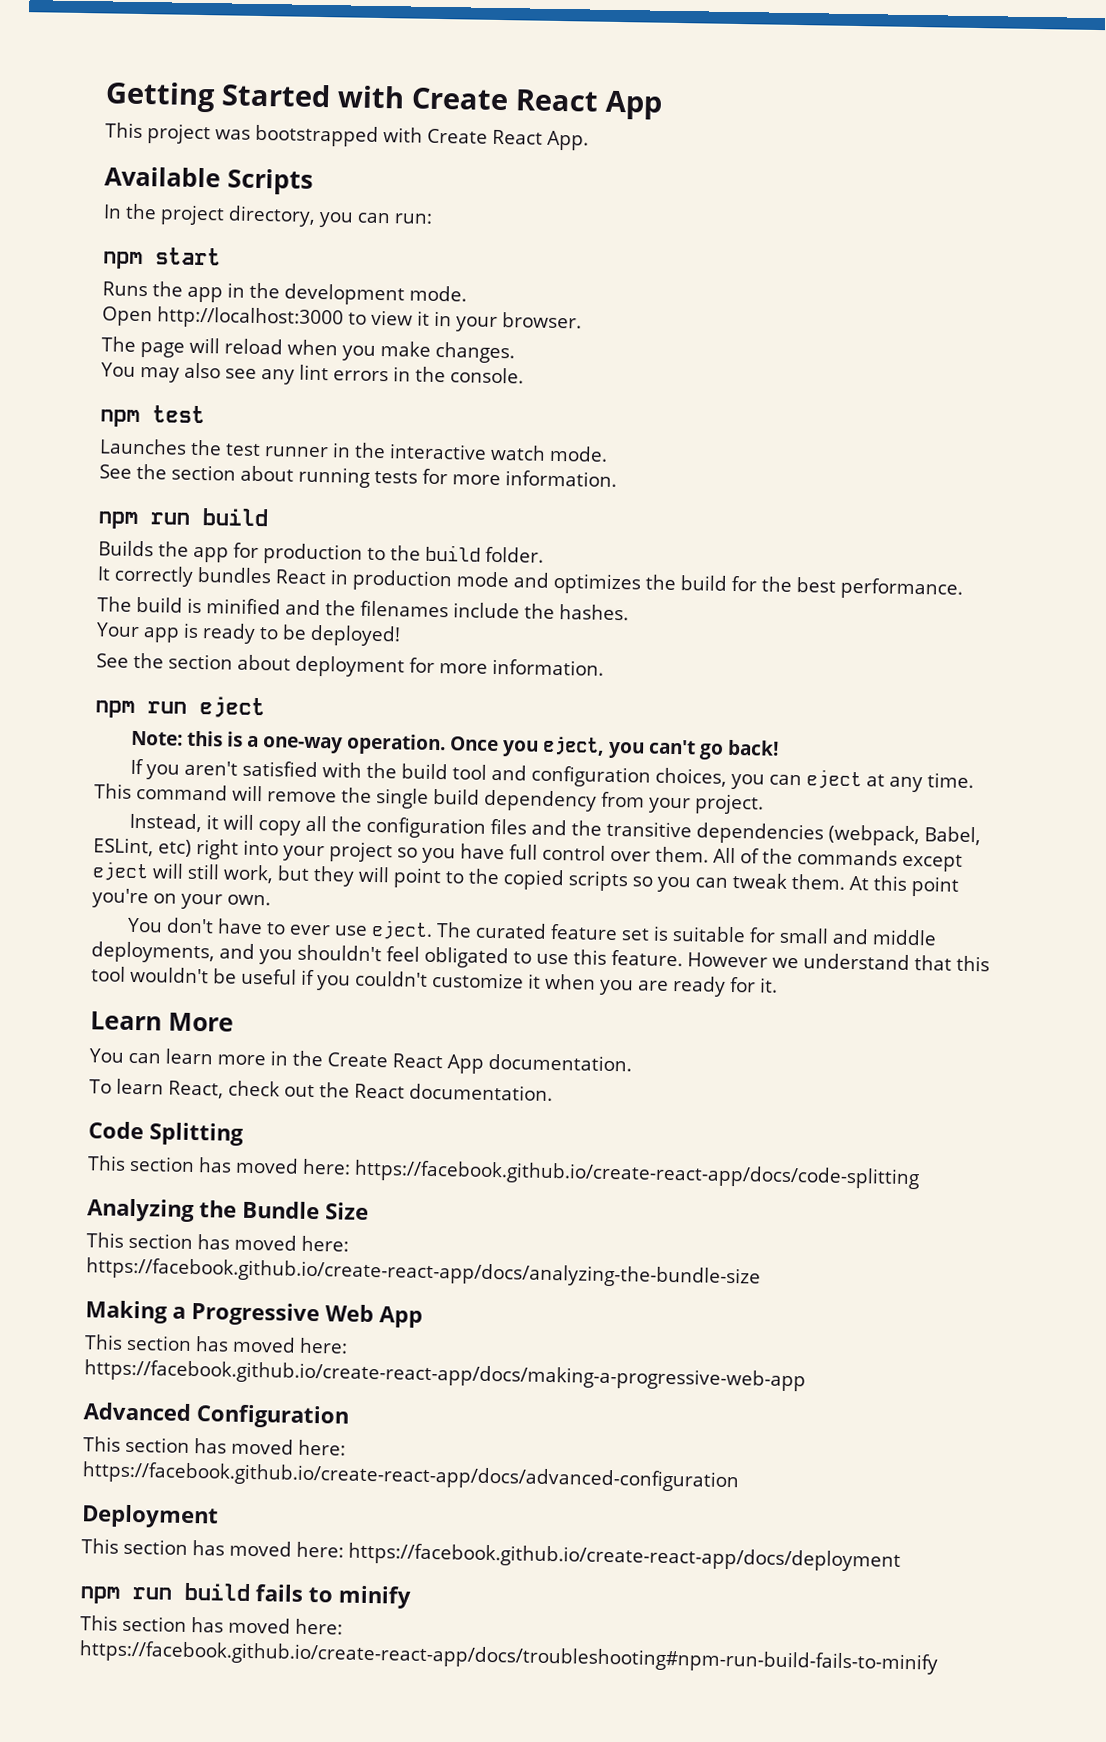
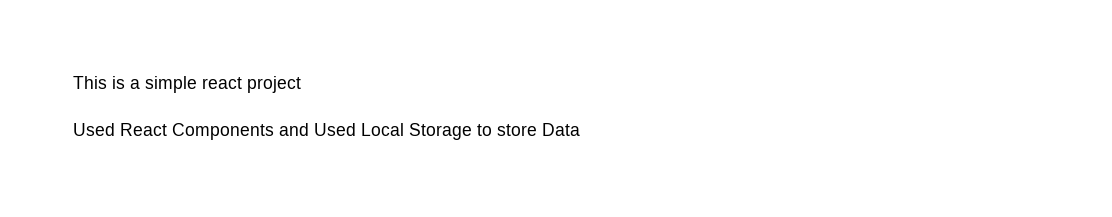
[105,81,663,120] [105,122,589,151] [104,166,313,195] [103,203,432,228] [103,247,221,270] [102,281,467,306] [102,306,582,332] [101,336,515,364] [101,362,524,385] [100,405,205,428] [99,438,608,462] [99,463,617,488] [98,508,269,529] [98,540,544,565] [97,565,963,600] [97,596,629,621] [96,622,401,647] [96,652,604,678] [95,696,265,719] [131,730,780,760] [130,758,975,793] [94,783,764,815] [129,812,982,847] [93,837,963,872] [92,861,959,897] [92,888,271,910] [127,917,938,946] [91,941,990,972] [91,966,778,997] [90,1011,234,1032] [89,1048,632,1074] [89,1078,553,1102] [88,1121,244,1146] [87,1155,920,1190] [87,1198,369,1223] [86,1232,349,1252] [86,1257,761,1289] [85,1300,423,1328] [84,1334,348,1354] [84,1359,806,1392] [83,1402,349,1429] [83,1436,346,1456] [82,1461,739,1493] [81,1504,219,1529] [81,1538,901,1572] [80,1582,411,1609] [80,1615,343,1635] [79,1640,938,1675] Getting Started with Create React App // This project was bootstrapped with Create React App. // Available Scripts // In the project directory, you can run: // npm start // Runs the app in the development mode. // Open http://localhost:3000 to view it in your browser. // The page will reload when you make changes. // You may also see any lint errors in the console. // npm test // Launches the test runner in the interactive watch mode. // See the section about running tests for more information. // npm run build // Builds the app for production to the build folder. // It correctly bundles React in production mode and optimizes the build for the best performance. // The build is minified and the filenames include the hashes. // Your app is ready to be deployed! // See the section about deployment for more information. // npm run eject // Note: this is a one-way operation. Once you eject, you can't go back! // If you aren't satisfied with the build tool and configuration choices, you can eject at any time. This command will remove the single build dependency from your project. // Instead, it will copy all the configuration files and the transitive dependencies (webpack, Babel, ESLint, etc) right into your project so you have full control over them. All of the commands except eject will still work, but they will point to the copied scripts so you can tweak them. At this point you're on your own. // You don't have to ever use eject. The curated feature set is suitable for small and middle deployments, and you shouldn't feel obligated to use this feature. However we understand that this tool wouldn't be useful if you couldn't customize it when you are ready for it. // Learn More // You can learn more in the Create React App documentation. // To learn React, check out the React documentation. // Code Splitting // This section has moved here: https://facebook.github.io/create-react-app/docs/code-splitting // Analyzing the Bundle Size // This section has moved here: https://facebook.github.io/create-react-app/docs/analyzing-the-bundle-size // Making a Progressive Web App // This section has moved here: https://facebook.github.io/create-react-app/docs/making-a-progressive-web-app // Advanced Configuration // This section has moved here: https://facebook.github.io/create-react-app/docs/advanced-configuration // Deployment // This section has moved here: https://facebook.github.io/create-react-app/docs/deployment // npm run build fails to minify // This section has moved here: https://facebook.github.io/create-react-app/docs/troubleshooting#npm-run-build-fails-to-minify -> [73,76,301,93] [73,123,580,140] This is a simple react project // Used React Components and Used Local Storage to store Data

